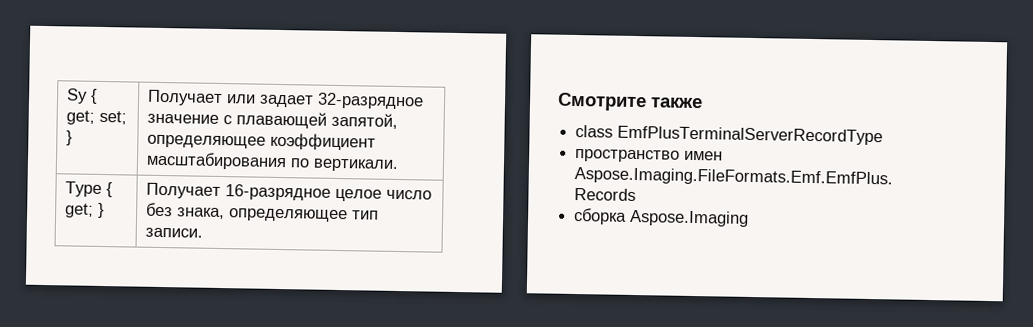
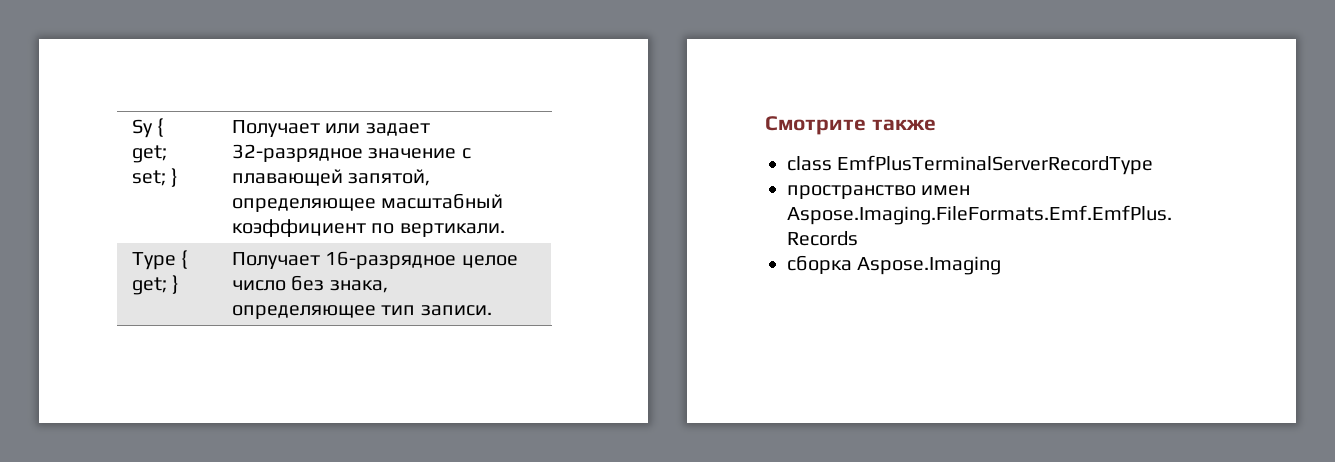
[269,132,376,151] [145,151,287,171] коэффициент масштабирования -> [381,193,504,209] [231,219,366,237] масштабный коэффициент

